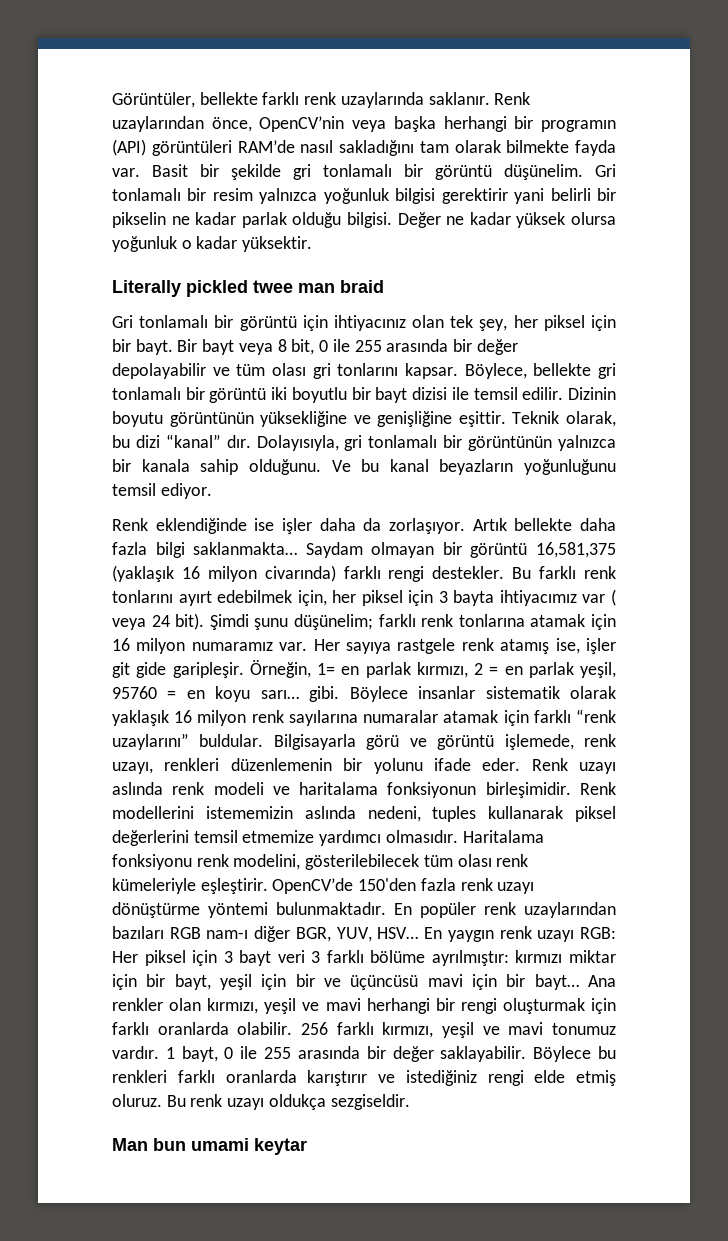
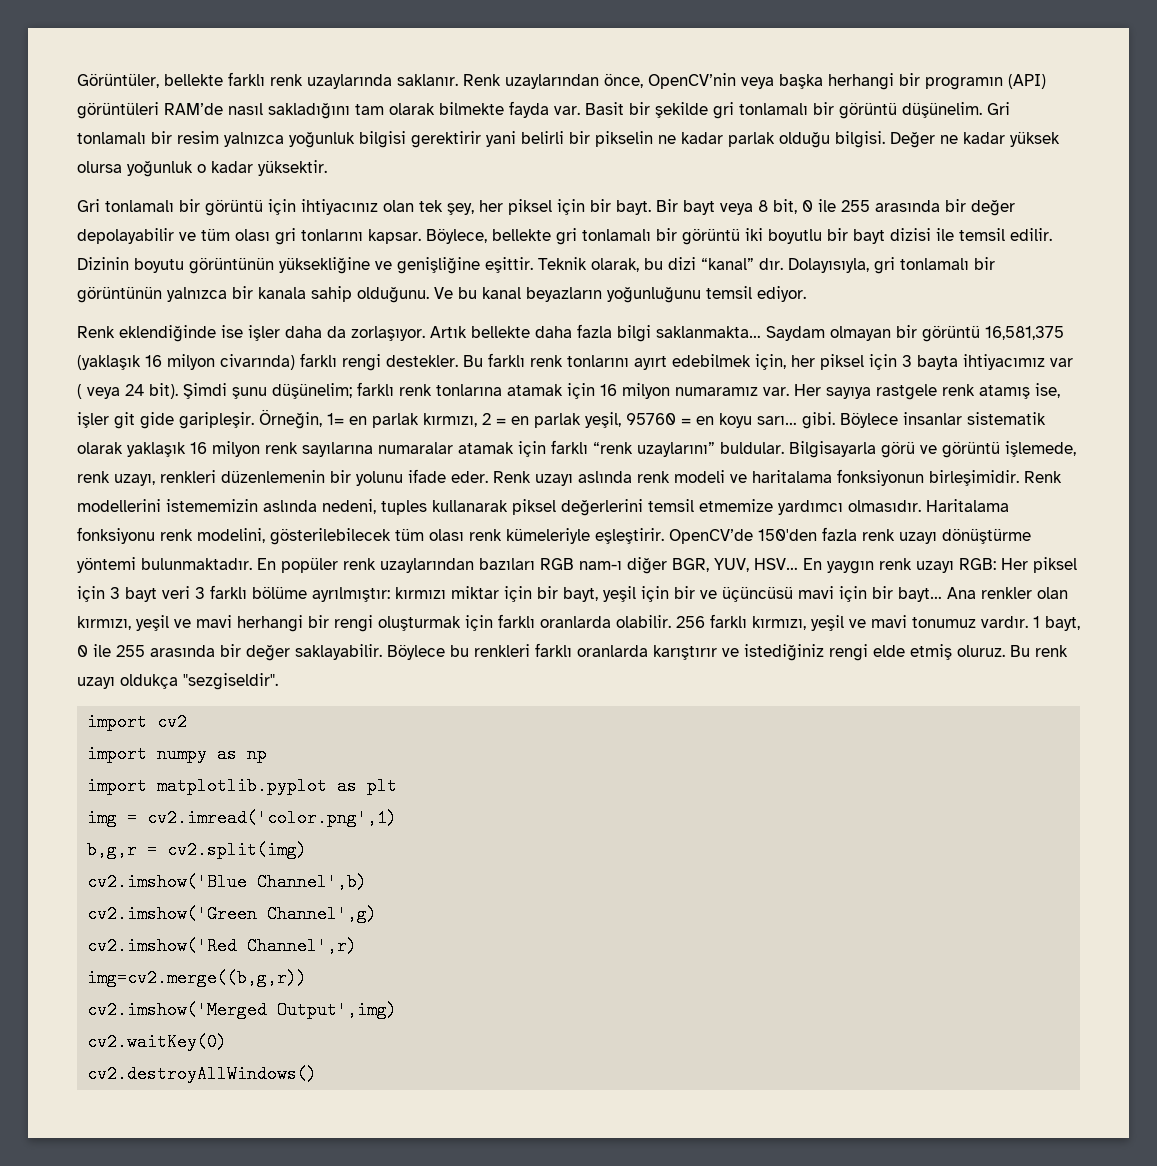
[112,280,384,297] // Literally pickled twee man braid -> (327, 168) none
[330,1094,410,1110] [112,1138,307,1155] sezgiseldir. // Man bun umami keytar -> [183,673,278,690] [87,713,188,731] [87,745,268,763] [87,777,398,795] [87,809,398,827] [87,841,308,859] [87,873,368,891] [87,905,378,923] [87,937,358,955] [87,969,308,987] [87,1001,398,1019] [87,1033,228,1051] [87,1065,318,1083] "sezgiseldir". // import cv2 // import numpy as np // import matplotlib.pyplot as plt // img = cv2.imread('color.png',1) // b,g,r = cv2.split(img) // cv2.imshow('Blue Channel',b) // cv2.imshow('Green Channel',g) // cv2.imshow('Red Channel',r) // img=cv2.merge((b,g,r)) // cv2.imshow('Merged Output',img) // cv2.waitKey(0) // cv2.destroyAllWindows()

